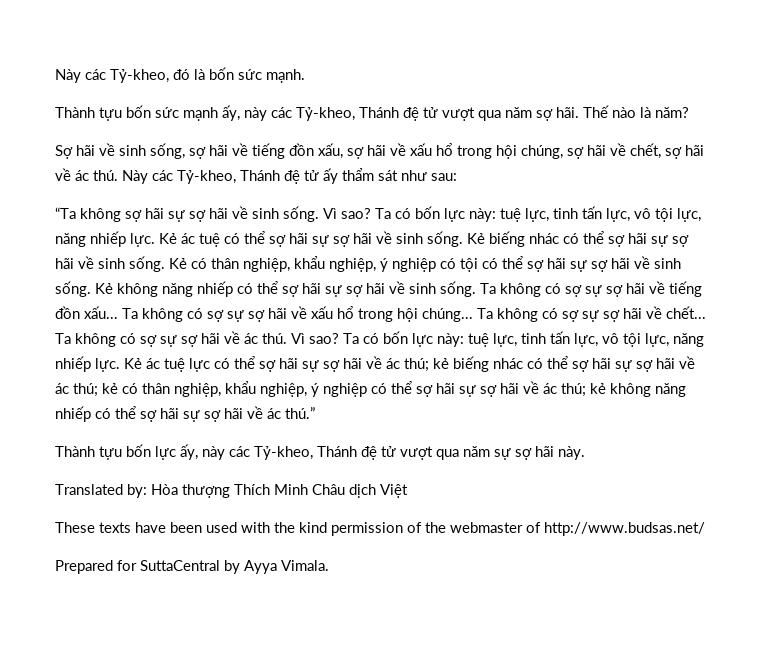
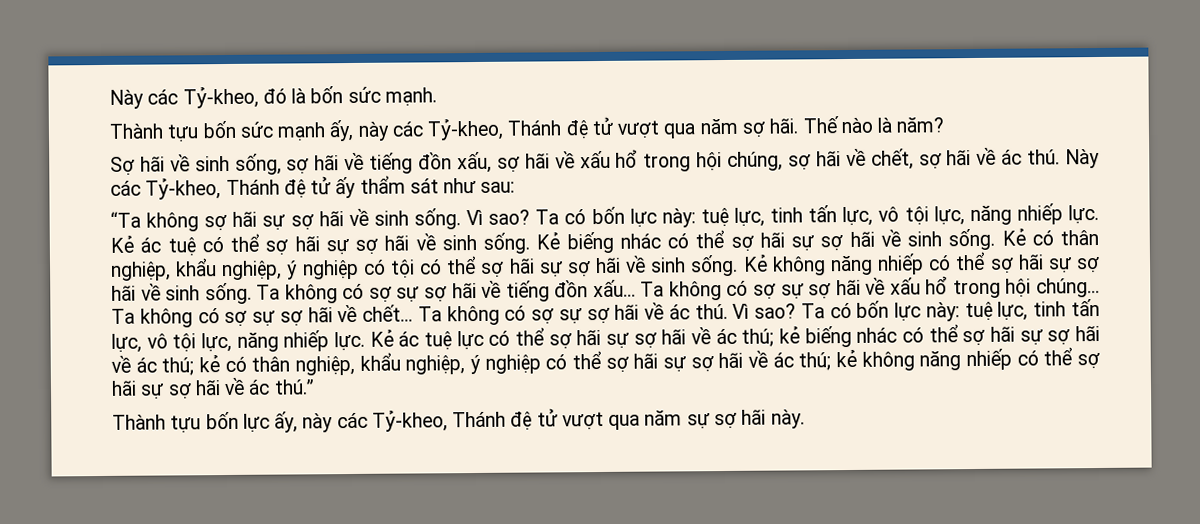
[55,484,408,498] [55,522,705,536] [55,560,329,574] // Translated by: Hòa thượng Thích Minh Châu dịch Việt // These texts have been used with the kind permission of the webmaster of http://www.budsas.net/ // Prepared for SuttaCentral by Ayya Vimala. -> (805, 419) none

